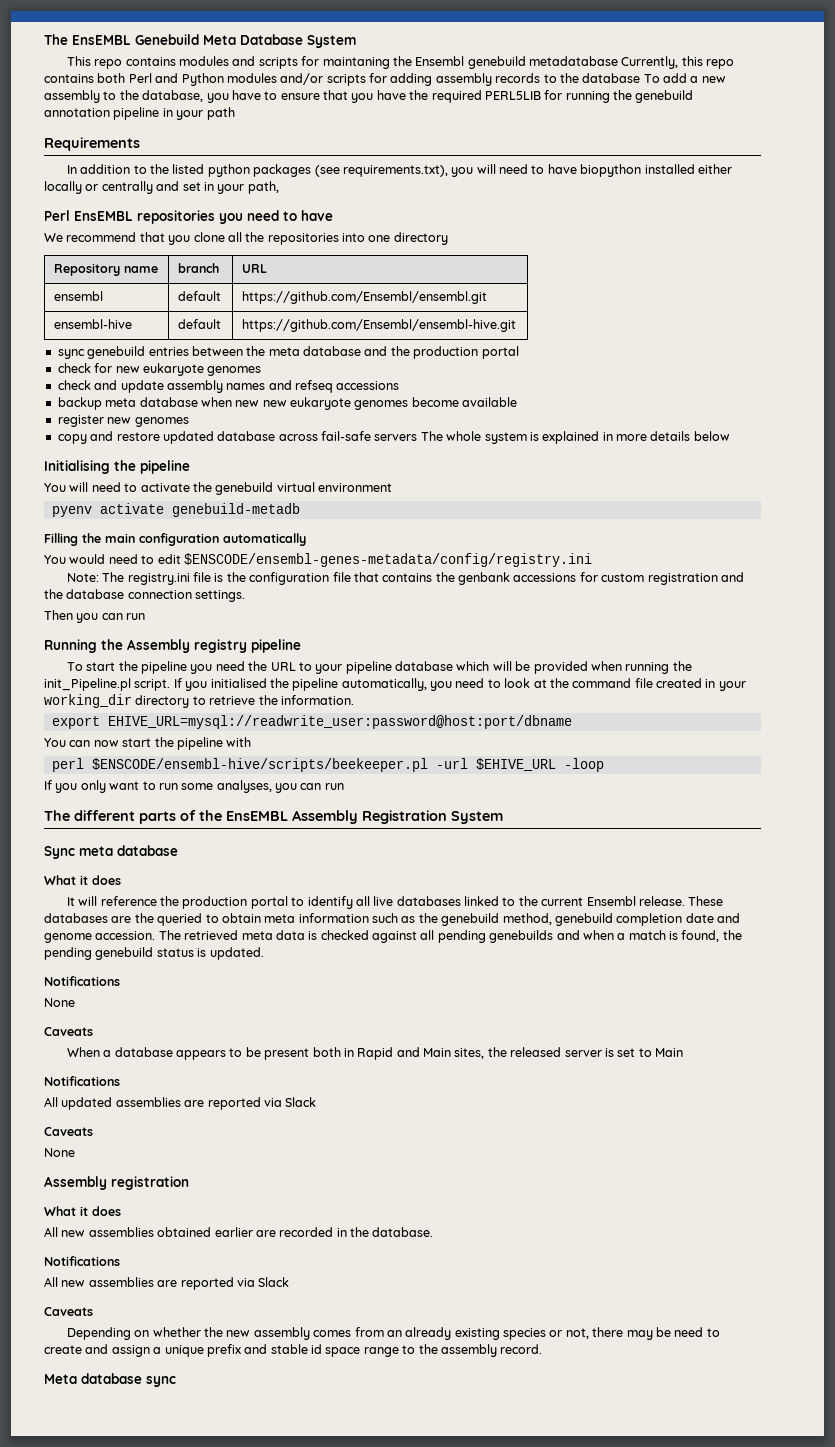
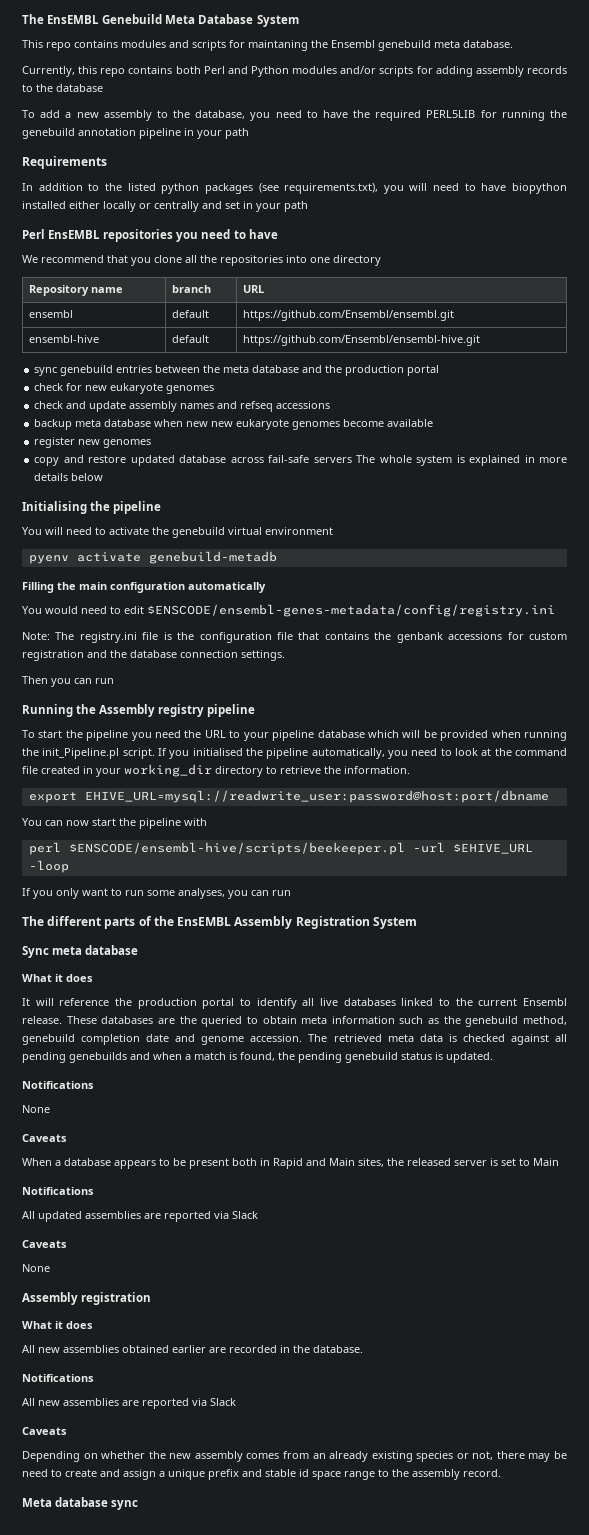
[529,56,619,66] metadatabase -> [434,40,513,48] meta database. //
(641, 78) none -> (103, 88) //
[231,90,374,103] have to ensure that you -> [275,110,318,118] need to
[247,181,279,194] path, -> [284,201,308,212] path

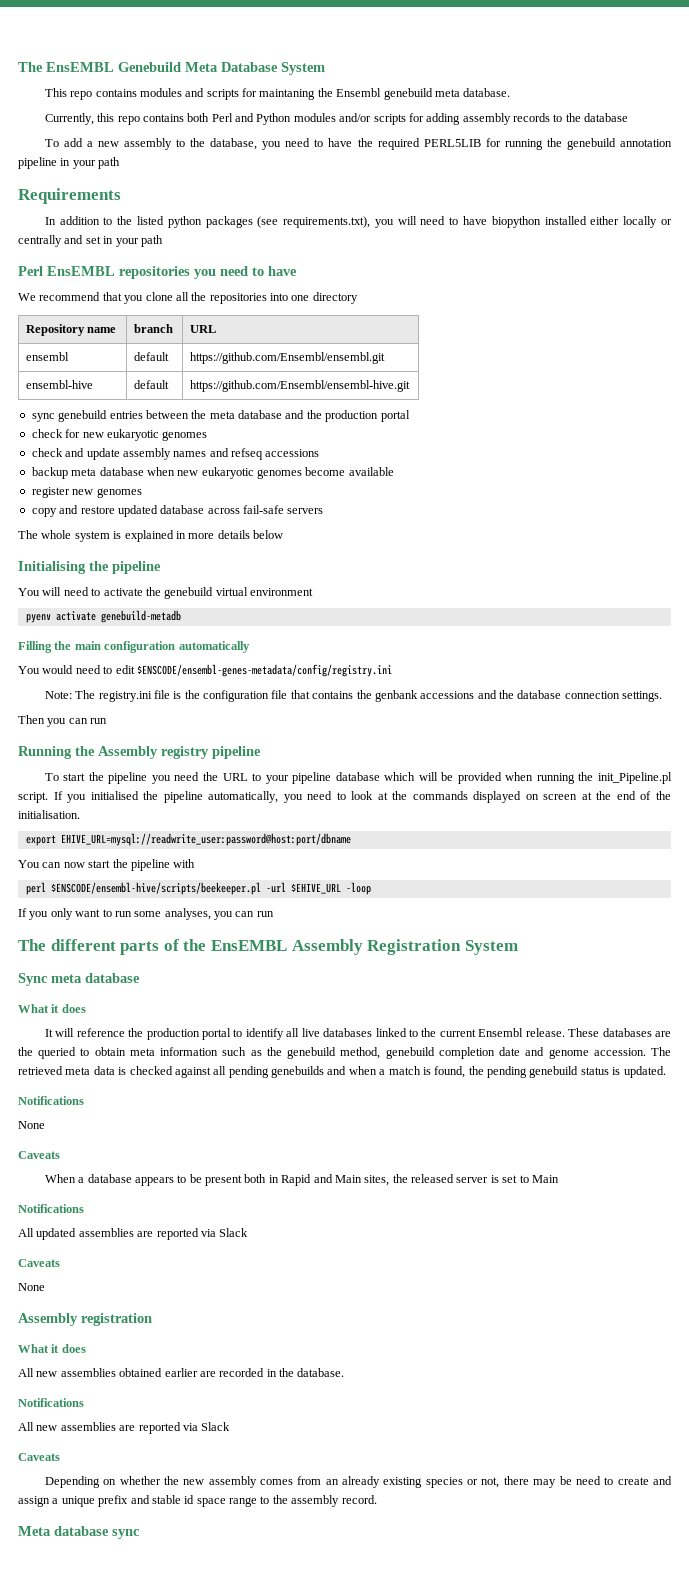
[110,383,164,394] eukaryote -> [106,429,159,441] eukaryotic
[211,419,290,430] new eukaryote -> [201,467,254,479] eukaryotic
(352, 460) none -> (324, 511) //
[507,632,567,640] [22,650,84,661] for custom registration -> (475, 695) none
[514,748,567,756] [22,764,410,777] command file created in your working_dir directory to retrieve the information. -> [412,791,671,803] [18,810,80,819] commands displayed on screen at the end of the initialisation.

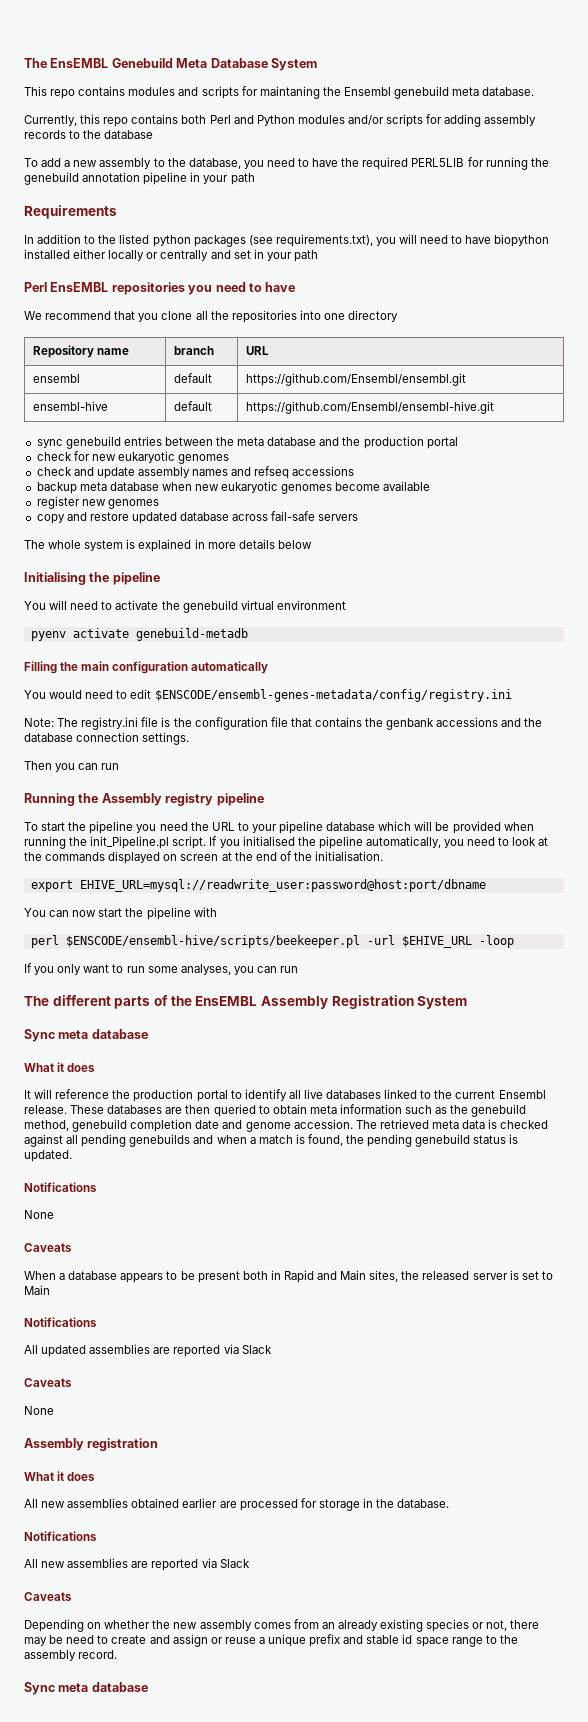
[18,1047,33,1056] the -> [185,1105,211,1114] then
[219,1368,265,1377] recorded -> [239,1498,360,1511] processed for storage
(50, 1501) none -> [210,1637,256,1644] or reuse
[18,1526,140,1539] Meta database sync -> [24,1682,148,1695] Sync meta database

